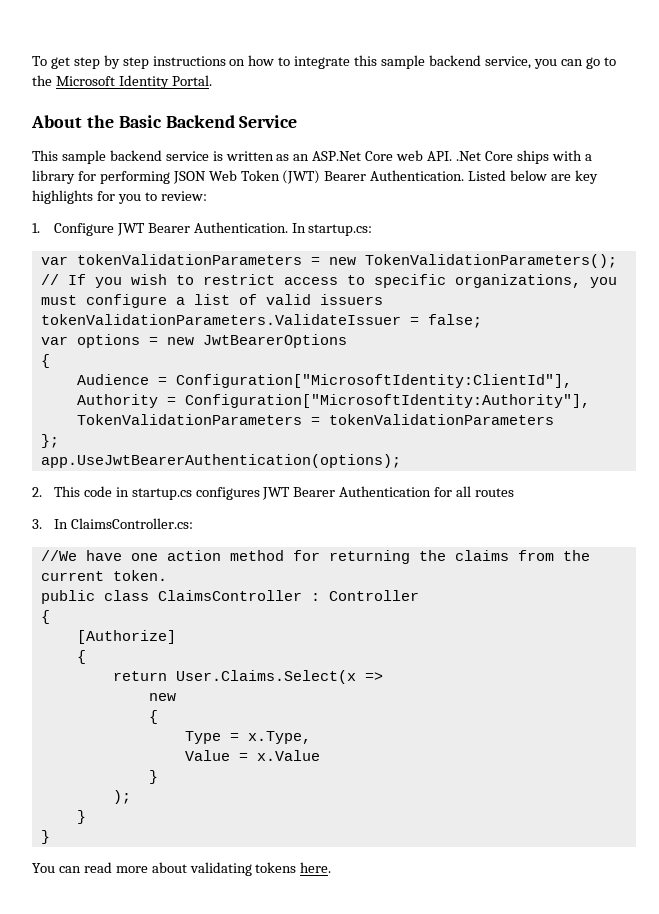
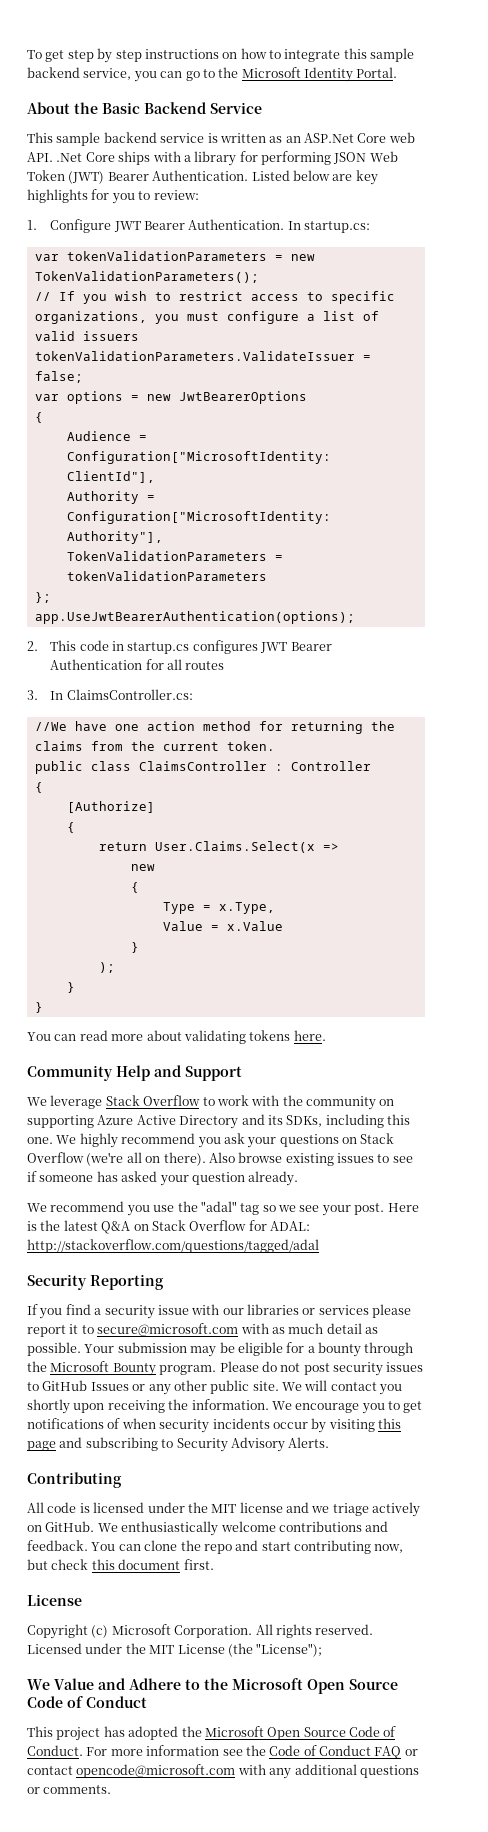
(332, 867) none -> [27,1065,242,1081] [27,1095,395,1110] [27,1114,410,1129] [27,1133,395,1148] [27,1152,413,1166] [27,1171,299,1186] [27,1201,419,1216] [27,1220,310,1234] [27,1239,319,1253] [27,1274,164,1290] [27,1304,412,1319] [27,1323,378,1337] [27,1342,414,1357] [27,1361,424,1376] [27,1380,403,1395] [27,1399,423,1414] [27,1418,401,1433] [27,1437,330,1452] [27,1472,122,1488] [27,1502,421,1517] [27,1521,389,1536] [27,1540,404,1554] [27,1559,214,1570] [27,1594,82,1606] [27,1624,374,1639] [27,1643,323,1657] [27,1678,398,1694] [27,1696,147,1708] [27,1726,397,1741] [27,1745,418,1759] [27,1764,419,1779] [27,1785,112,1794] // Community Help and Support // We leverage Stack Overflow to work with the community on supporting Azure Active Directory and its SDKs, including this one. We highly recommend you ask your questions on Stack Overflow (we're all on there). Also browse existing issues to see if someone has asked your question already. // We recommend you use the "adal" tag so we see your post. Here is the latest Q&A on Stack Overflow for ADAL: http://stackoverflow.com/questions/tagged/adal // Security Reporting // If you find a security issue with our libraries or services please report it to secure@microsoft.com with as much detail as possible. Your submission may be eligible for a bounty through the Microsoft Bounty program. Please do not post security issues to GitHub Issues or any other public site. We will contact you shortly upon receiving the information. We encourage you to get notifications of when security incidents occur by visiting this page and subscribing to Security Advisory Alerts. // Contributing // All code is licensed under the MIT license and we triage actively on GitHub. We enthusiastically welcome contributions and feedback. You can clone the repo and start contributing now, but check this document first. // License // Copyright (c) Microsoft Corporation. All rights reserved. Licensed under the MIT License (the "License"); // We Value and Adhere to the Microsoft Open Source Code of Conduct // This project has adopted the Microsoft Open Source Code of Conduct. For more information see the Code of Conduct FAQ or contact opencode@microsoft.com with any additional questions or comments.

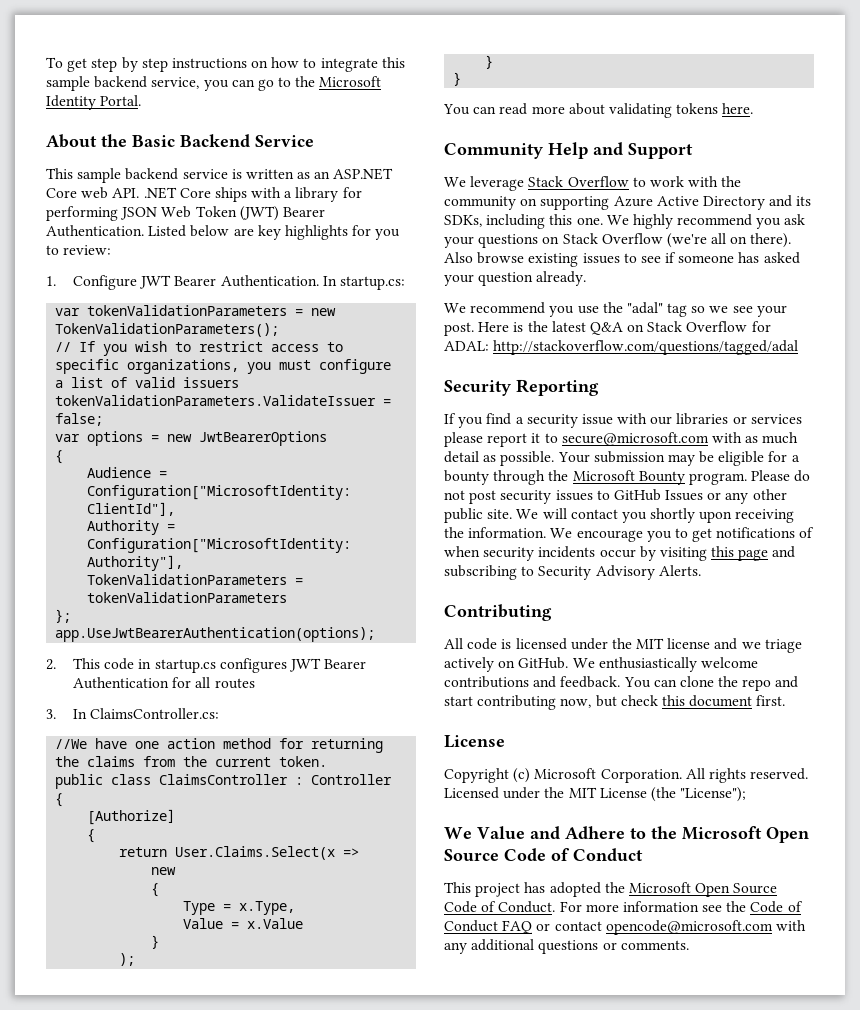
[304,133,354,143] ASP.Net -> [333,168,394,180] ASP.NET
[56,153,83,162] .Net -> [143,187,177,199] .NET

